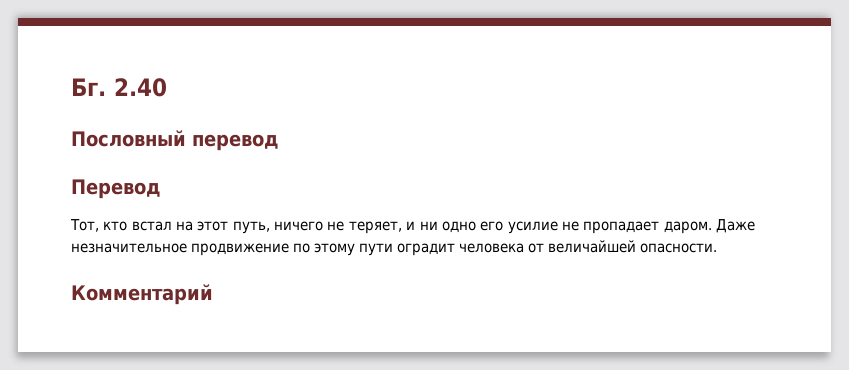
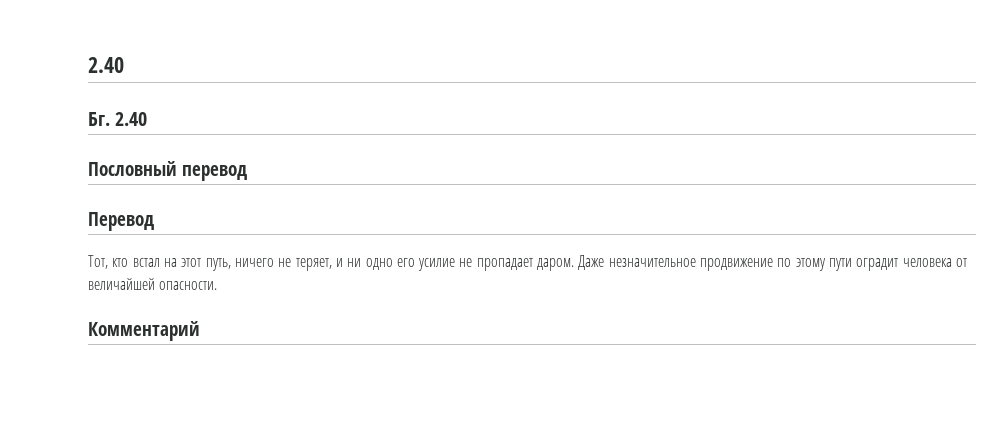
(71, 87) none -> [88,57,124,73] 2.40 //

